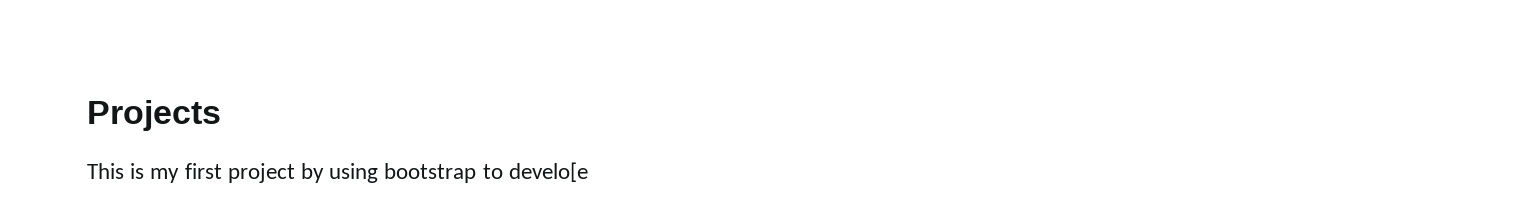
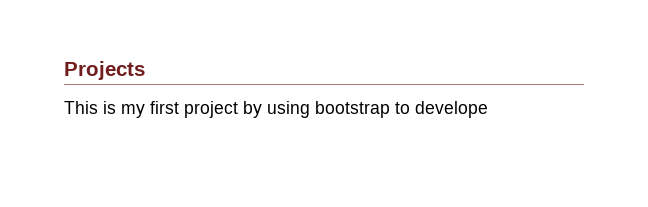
[508,162,588,182] develo[e -> [415,101,488,118] develope

